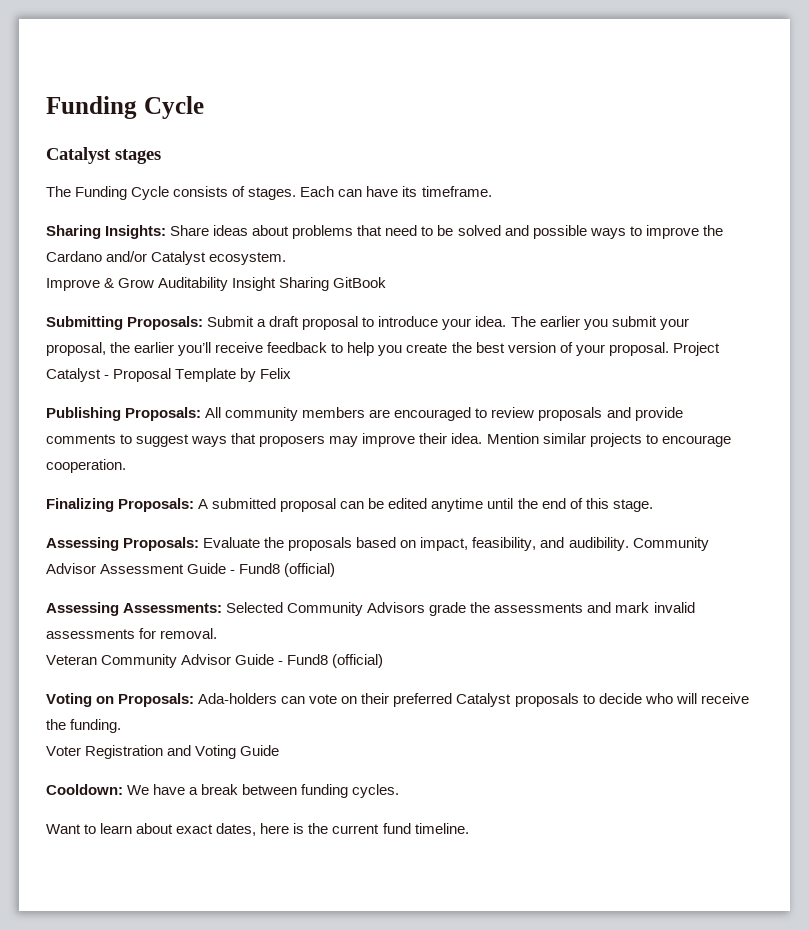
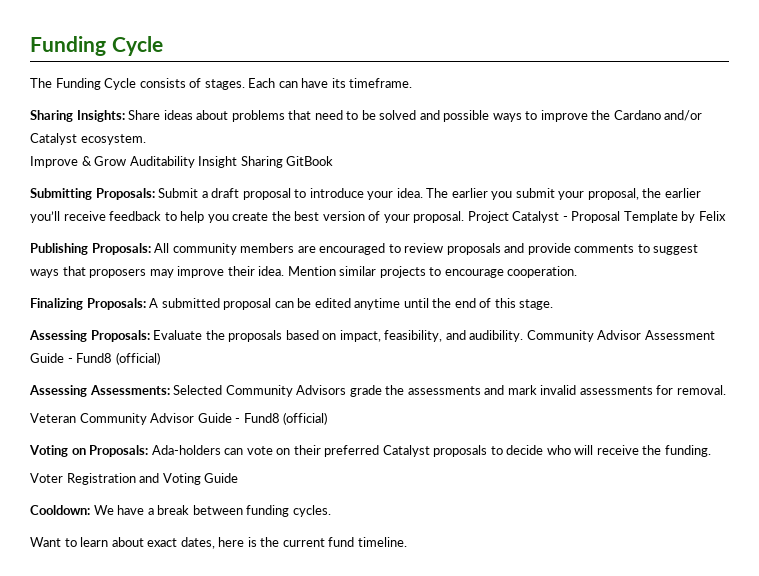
[46,96,204,119] [46,147,161,164] Funding Cycle // Catalyst stages -> [30,36,163,56] Funding Cycle

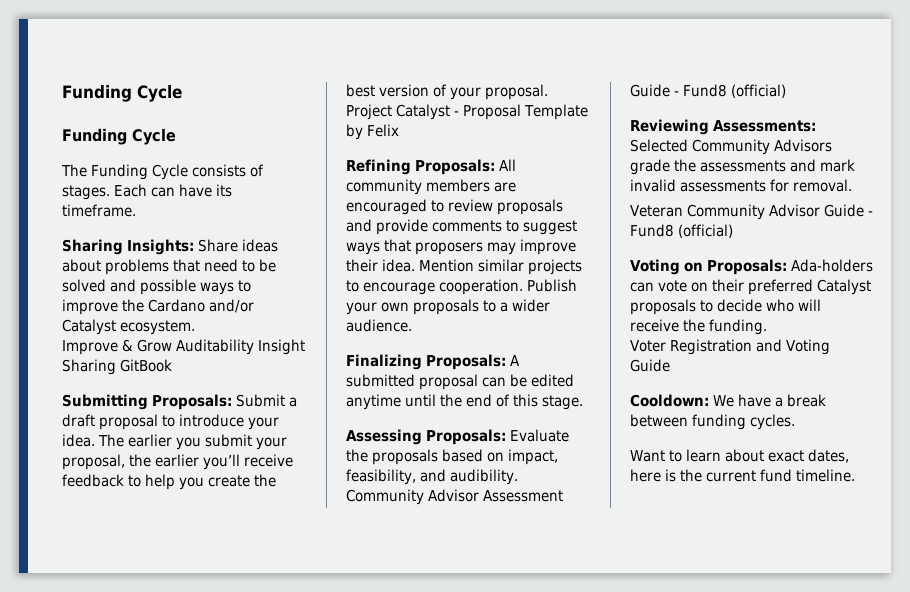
[30,36,163,56] Funding Cycle -> [62,85,182,102] [62,128,176,145] Funding Cycle // Funding Cycle
[30,243,88,255] Publishing -> [346,159,411,175] Refining
(578, 272) none -> [527,279,577,292] [346,299,550,315] [346,319,412,332] Publish your own proposals to a wider audience.
[29,385,87,397] Assessing -> [630,119,709,135] Reviewing

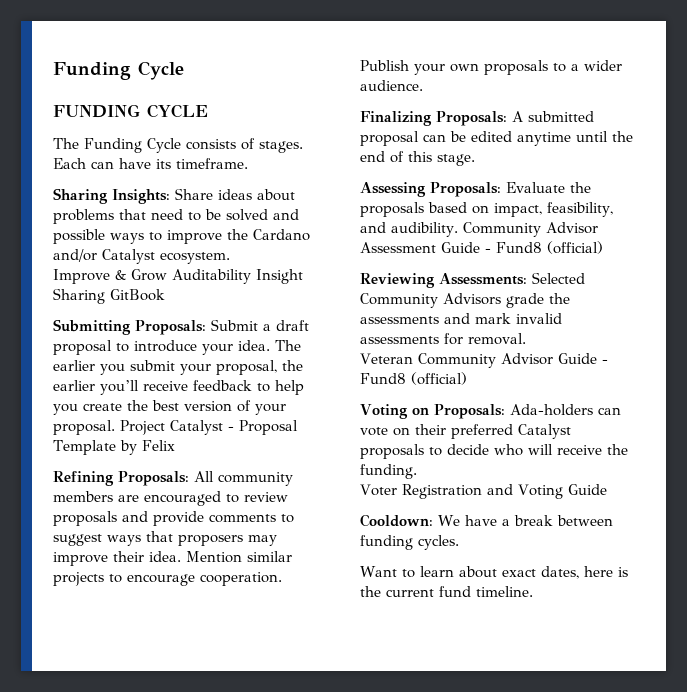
[62,85,182,102] [62,128,176,145] Funding Cycle // Funding Cycle -> [53,61,184,80] [53,104,208,118] Funding Cycle // FUNDING CYCLE

